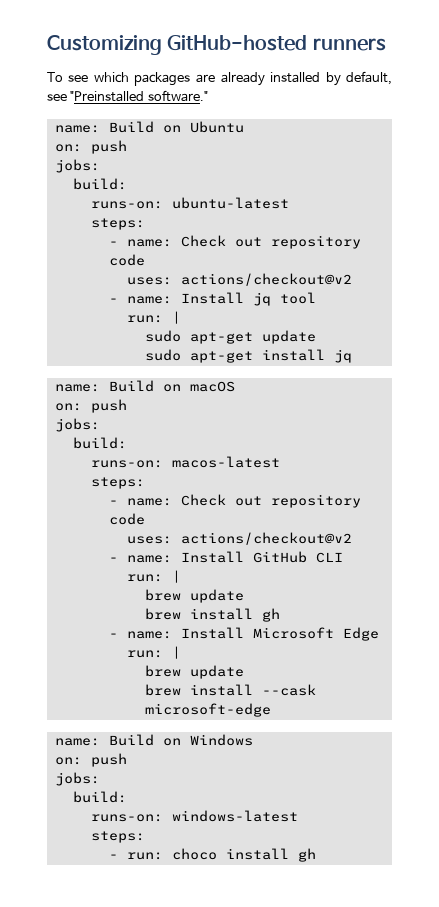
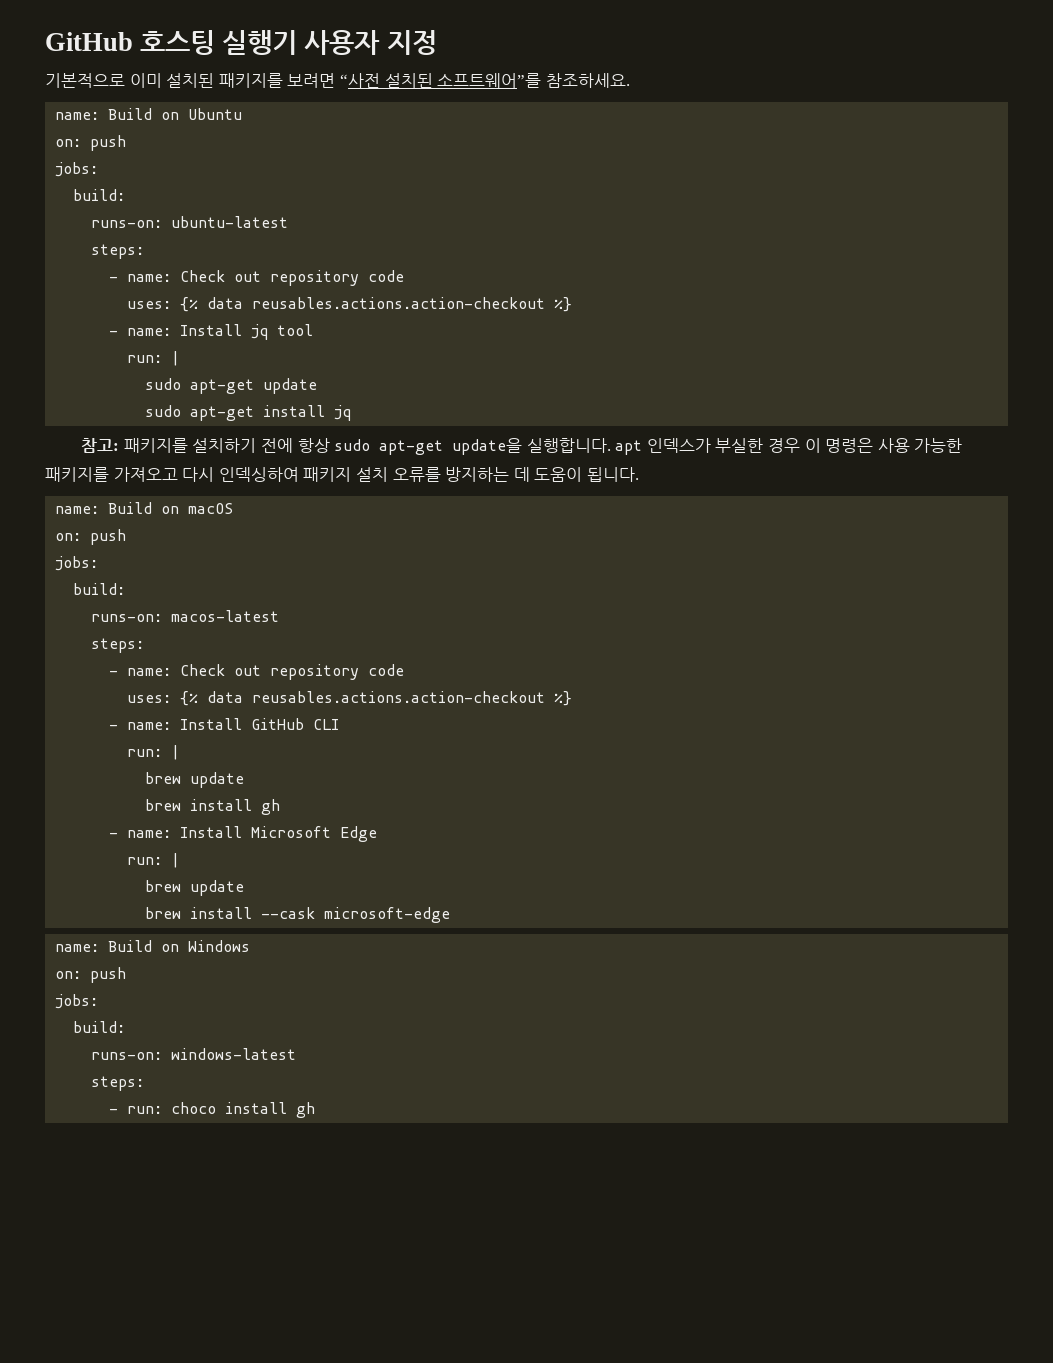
[47,35,386,55] [47,71,392,86] [47,90,208,102] Customizing GitHub-hosted runners // To see which packages are already installed by default, see "Preinstalled software." -> [45,30,437,55] [45,73,630,88] GitHub 호스팅 실행기 사용자 지정 // 기본적으로 이미 설치된 패키지를 보려면 “사전 설치된 소프트웨어”를 참조하세요.
[180,273,352,286] actions/checkout@v2 -> [180,297,573,312] {% data reusables.actions.action-checkout %}
(352, 356) none -> [81,438,963,455] [45,467,639,482] // 참고: 패키지를 설치하기 전에 항상 sudo apt-get update을 실행합니다. apt 인덱스가 부실한 경우 이 명령은 사용 가능한 패키지를 가져오고 다시 인덱싱하여 패키지 설치 오류를 방지하는 데 도움이 됩니다.
[180,532,352,545] actions/checkout@v2 -> [180,691,573,706] {% data reusables.actions.action-checkout %}

